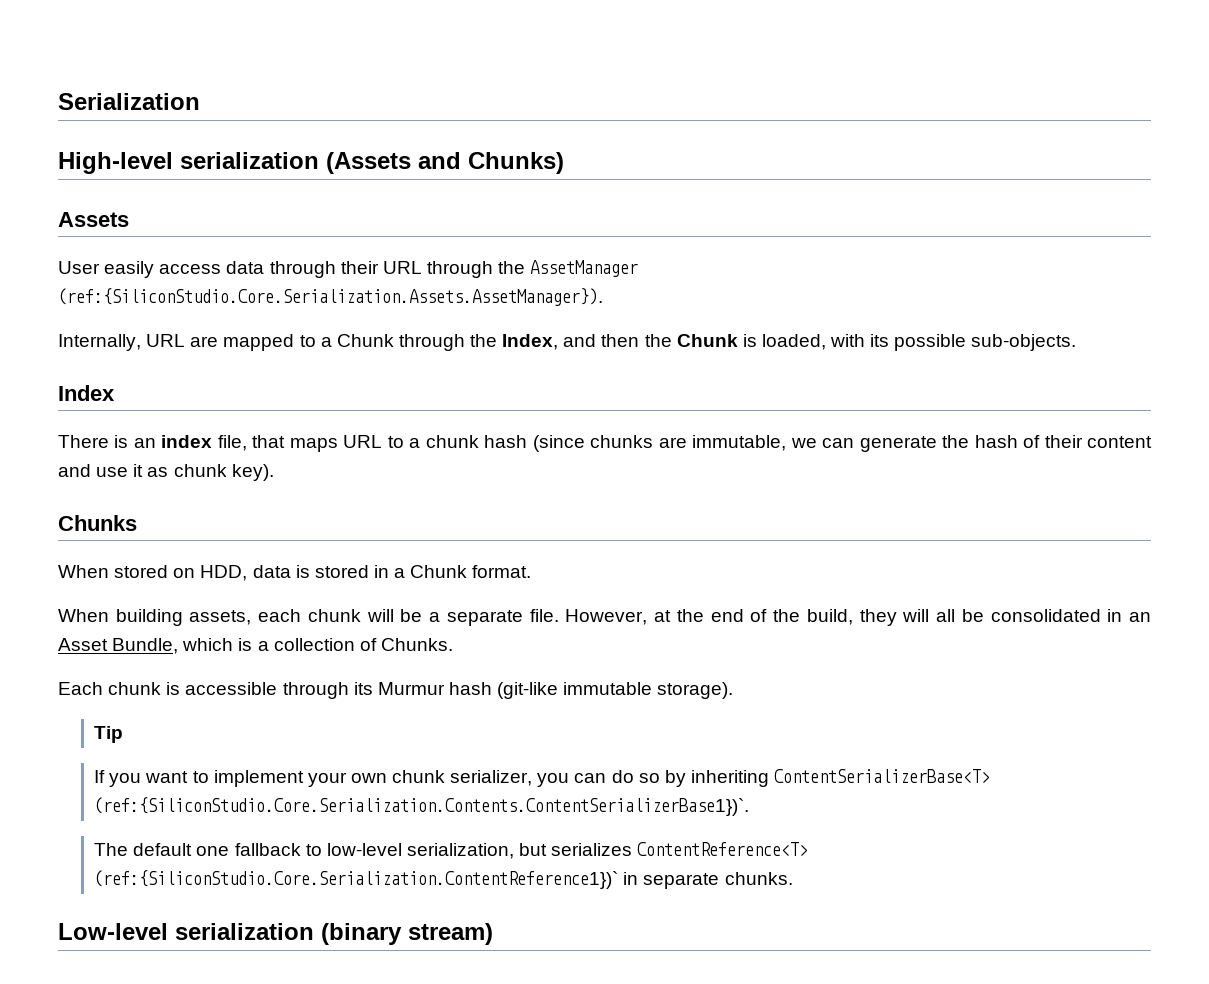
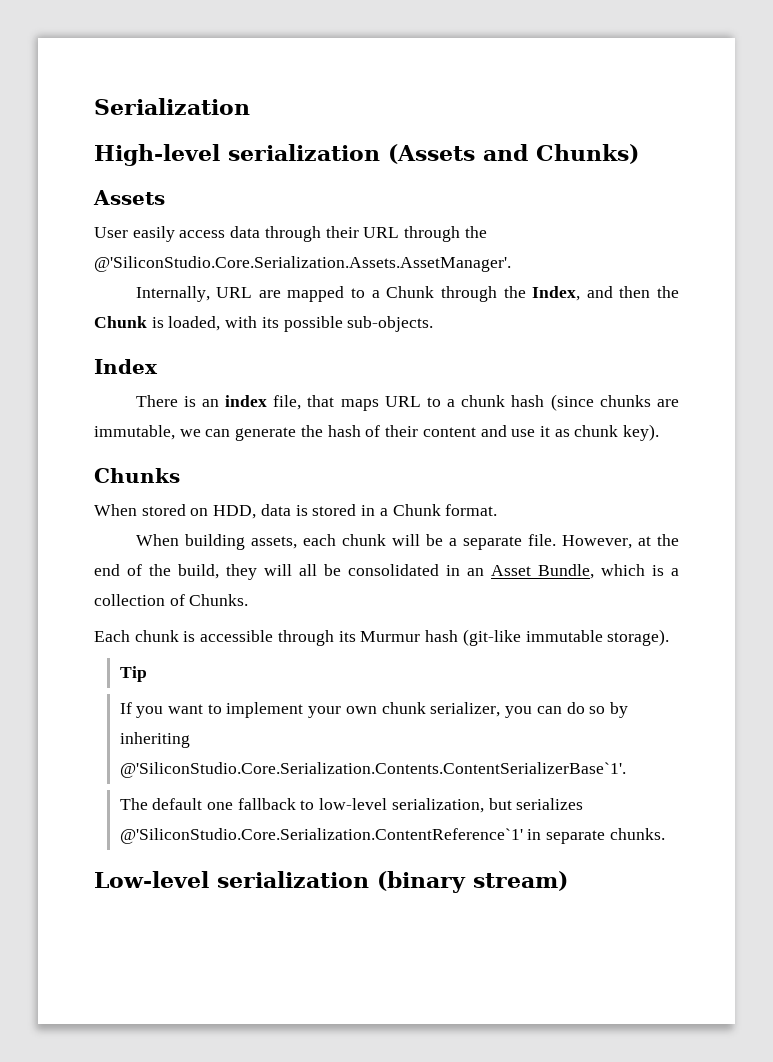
[530,260,639,277] [58,288,603,306] AssetManager (ref:{SiliconStudio.Core.Serialization.Assets.AssetManager}). -> [94,256,511,272] @'SiliconStudio.Core.Serialization.Assets.AssetManager'.
[774,769,991,783] [94,797,750,816] ContentSerializerBase<T> (ref:{SiliconStudio.Core.Serialization.Contents.ContentSerializerBase1})`. -> [119,762,626,778] @'SiliconStudio.Core.Serialization.Contents.ContentSerializerBase`1'.
[637,842,809,856] [94,870,619,889] ContentReference<T> (ref:{SiliconStudio.Core.Serialization.ContentReference1})` -> [119,828,523,844] @'SiliconStudio.Core.Serialization.ContentReference`1'

